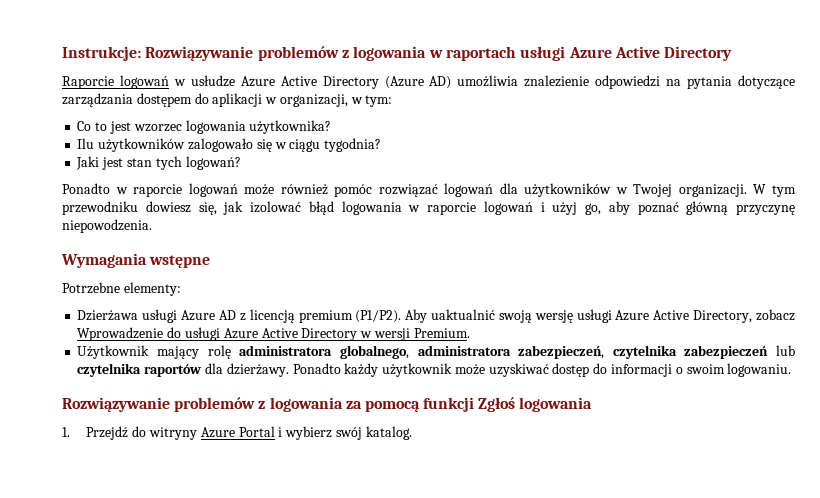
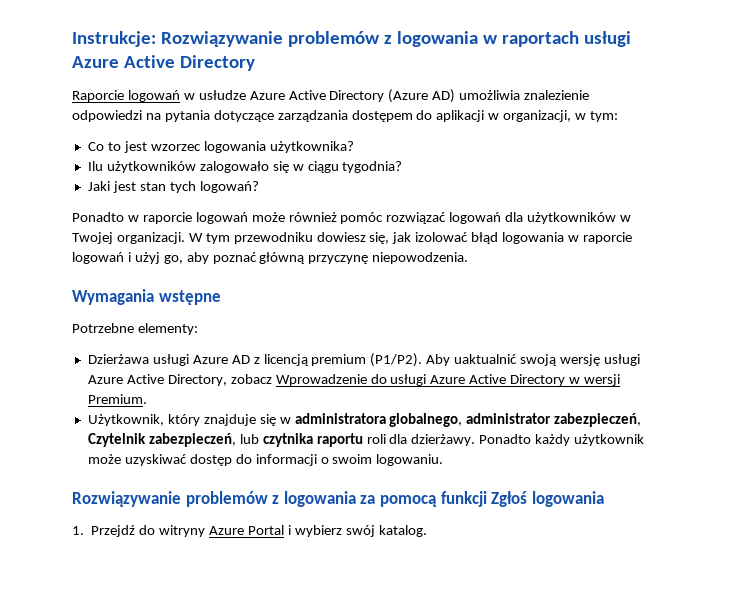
[77,345,796,359] [77,363,202,377] Użytkownik mający rolę administratora globalnego, administratora zabezpieczeń, czytelnika zabezpieczeń lub czytelnika raportów -> [87,413,642,427] [87,433,386,447] Użytkownik, który znajduje się w administratora globalnego, administrator zabezpieczeń, Czytelnik zabezpieczeń, lub czytnika raportu roli

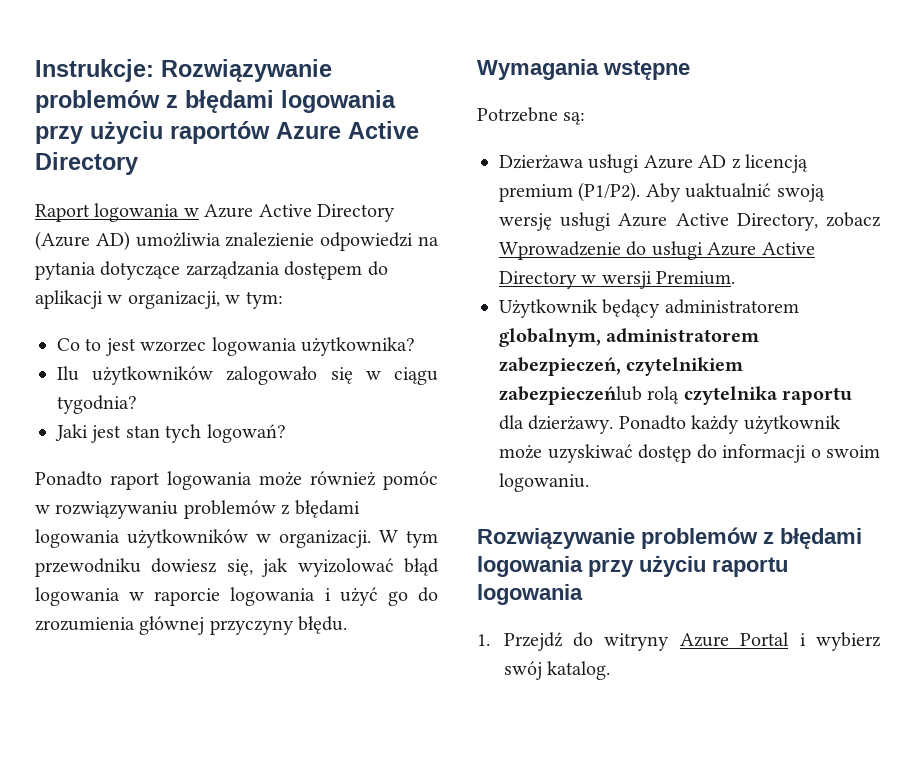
[396,31,631,47] logowania w raportach usługi -> [185,90,396,113] [35,121,270,144] błędami logowania przy użyciu raportów
[72,90,246,102] Raporcie logowań w usłudze -> [35,203,199,222] Raport logowania w
[127,212,524,224] w raporcie logowań może również pomóc rozwiązać logowań dla -> [110,471,438,490] [35,500,360,519] [35,529,120,548] raport logowania może również pomóc w rozwiązywaniu problemów z błędami logowania
[72,232,113,244] Twojej -> (271, 538) none
[415,232,469,242] izolować -> [297,558,394,577] wyizolować
[72,252,469,264] logowań i użyj go, aby poznać główną przyczynę niepowodzenia. -> [230,587,439,606] [35,616,348,635] logowania i użyć go do zrozumienia głównej przyczyny błędu.
[137,323,198,335] elementy: -> [563,112,586,125] są:
[87,413,642,427] [87,433,386,447] Użytkownik, który znajduje się w administratora globalnego, administrator zabezpieczeń, Czytelnik zabezpieczeń, lub czytnika raportu roli -> [499,299,799,318] [499,328,760,347] [499,357,744,376] [499,386,853,405] Użytkownik będący administratorem globalnym, administratorem zabezpieczeń, czytelnikiem zabezpieczeńlub rolą czytelnika raportu
[283,491,528,507] logowania za pomocą funkcji Zgłoś -> [780,528,862,549] [477,555,788,577] błędami logowania przy użyciu raportu

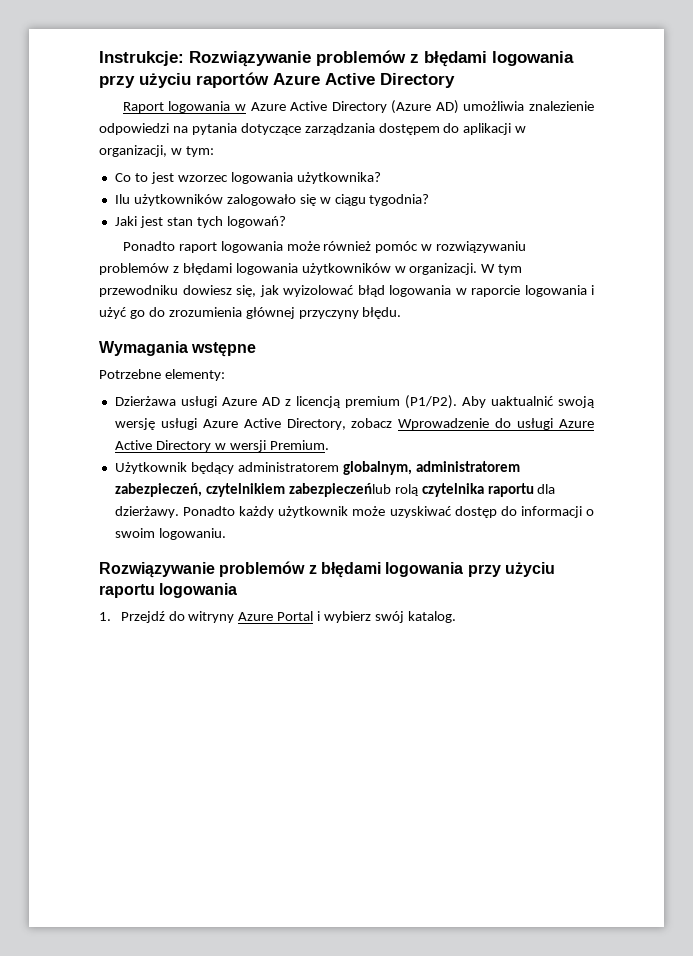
[563,112,586,125] są: -> [164,369,225,381] elementy:

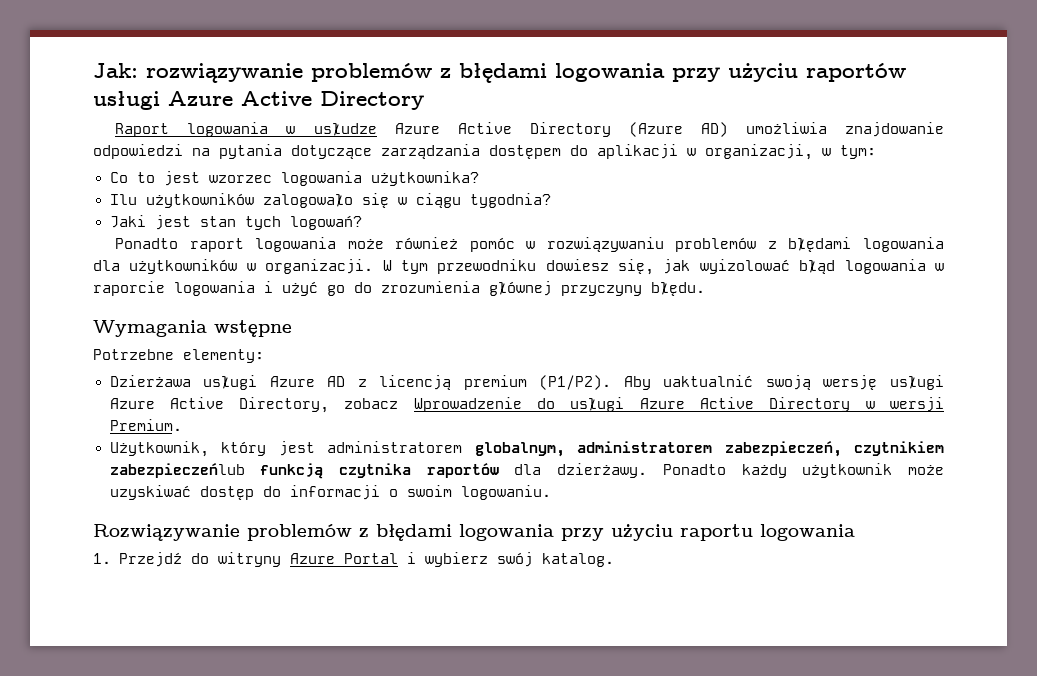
[99,51,311,67] Instrukcje: Rozwiązywanie -> [93,63,303,83] Jak: rozwiązywanie
(269, 80) none -> [93,91,160,110] usługi
(246, 107) none -> [313,123,377,136] usłudze
[529,101,594,111] znalezienie -> [845,122,944,137] znajdowanie
(298, 269) none -> [93,260,120,271] dla
[114,462,234,474] Użytkownik będący -> [109,441,315,457] Użytkownik, który jest
[205,483,534,497] czytelnikiem zabezpieczeńlub rolą czytelnika raportu -> [854,441,944,456] [109,463,499,479] czytnikiem zabezpieczeńlub funkcją czytnika raportów

